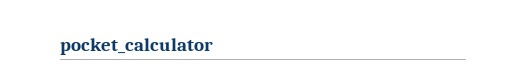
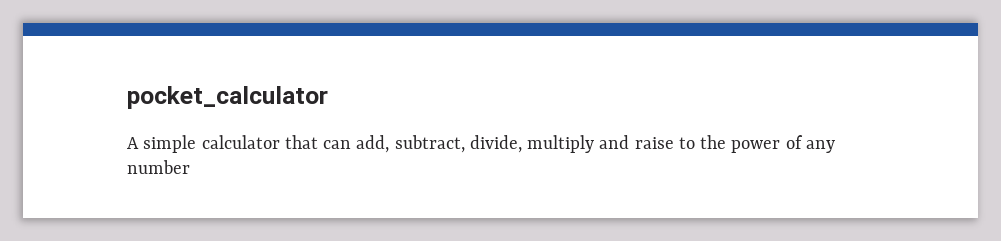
(213, 46) none -> [127,135,835,153] [127,160,190,174] // A simple calculator that can add, subtract, divide, multiply and raise to the power of any number

